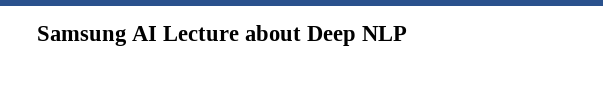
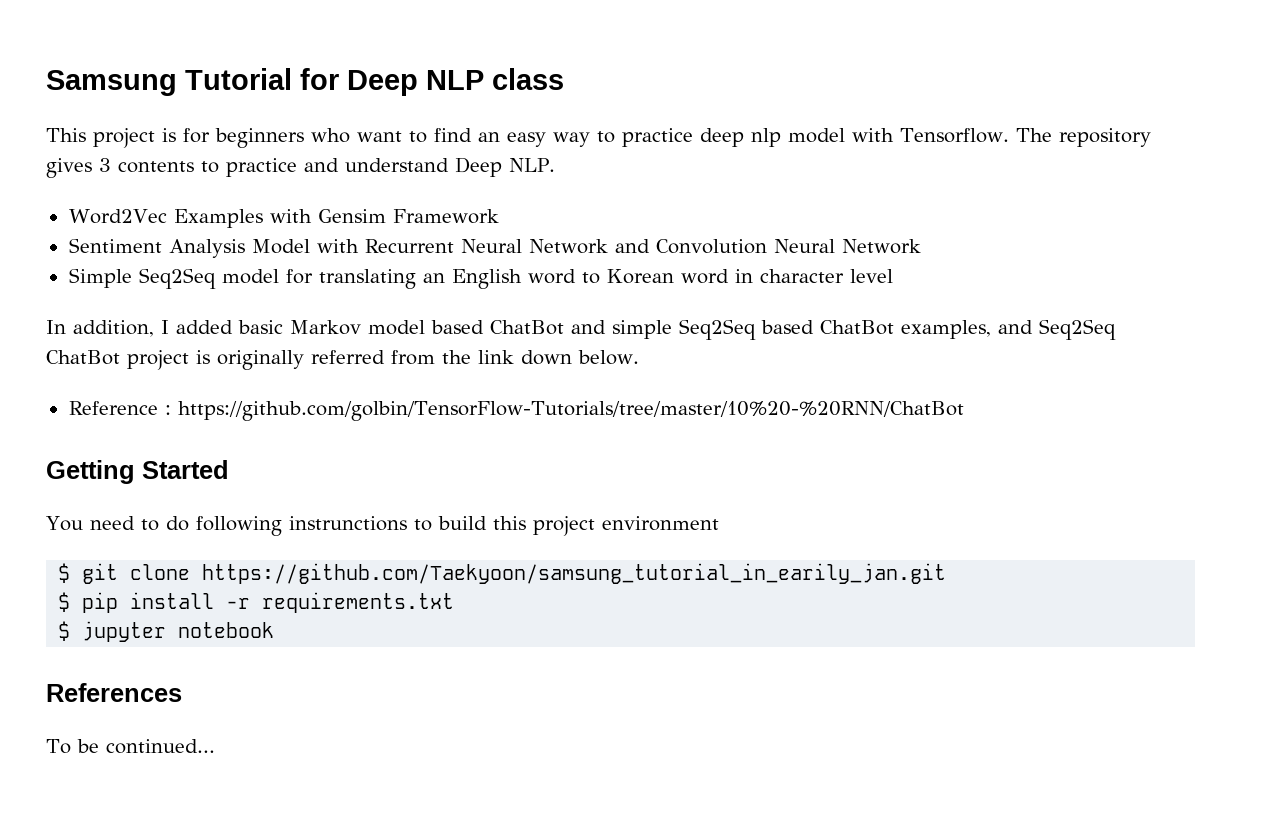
[132,25,408,46] AI Lecture about Deep NLP -> [185,68,564,96] [46,128,1151,148] [46,157,555,178] [68,209,499,228] [68,238,921,258] [68,268,893,289] [46,319,1116,340] [46,350,639,370] [68,401,964,421] [46,460,229,484] [46,516,719,536] [58,563,947,584] [58,592,455,613] [58,621,275,642] [46,683,182,702] [46,739,215,754] Tutorial for Deep NLP class // This project is for beginners who want to find an easy way to practice deep nlp model with Tensorflow. The repository gives 3 contents to practice and understand Deep NLP. // Word2Vec Examples with Gensim Framework // Sentiment Analysis Model with Recurrent Neural Network and Convolution Neural Network // Simple Seq2Seq model for translating an English word to Korean word in character level // In addition, I added basic Markov model based ChatBot and simple Seq2Seq based ChatBot examples, and Seq2Seq ChatBot project is originally referred from the link down below. // Reference : https://github.com/golbin/TensorFlow-Tutorials/tree/master/10%20-%20RNN/ChatBot // Getting Started // You need to do following instrunctions to build this project environment // $ git clone https://github.com/Taekyoon/samsung_tutorial_in_earily_jan.git // $ pip install -r requirements.txt // $ jupyter notebook // References // To be continued...

